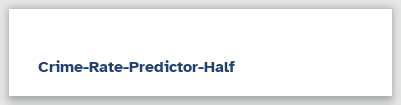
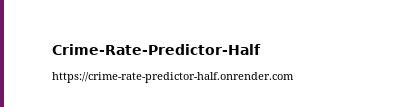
(235, 66) none -> [52,72,294,83] // https://crime-rate-predictor-half.onrender.com

